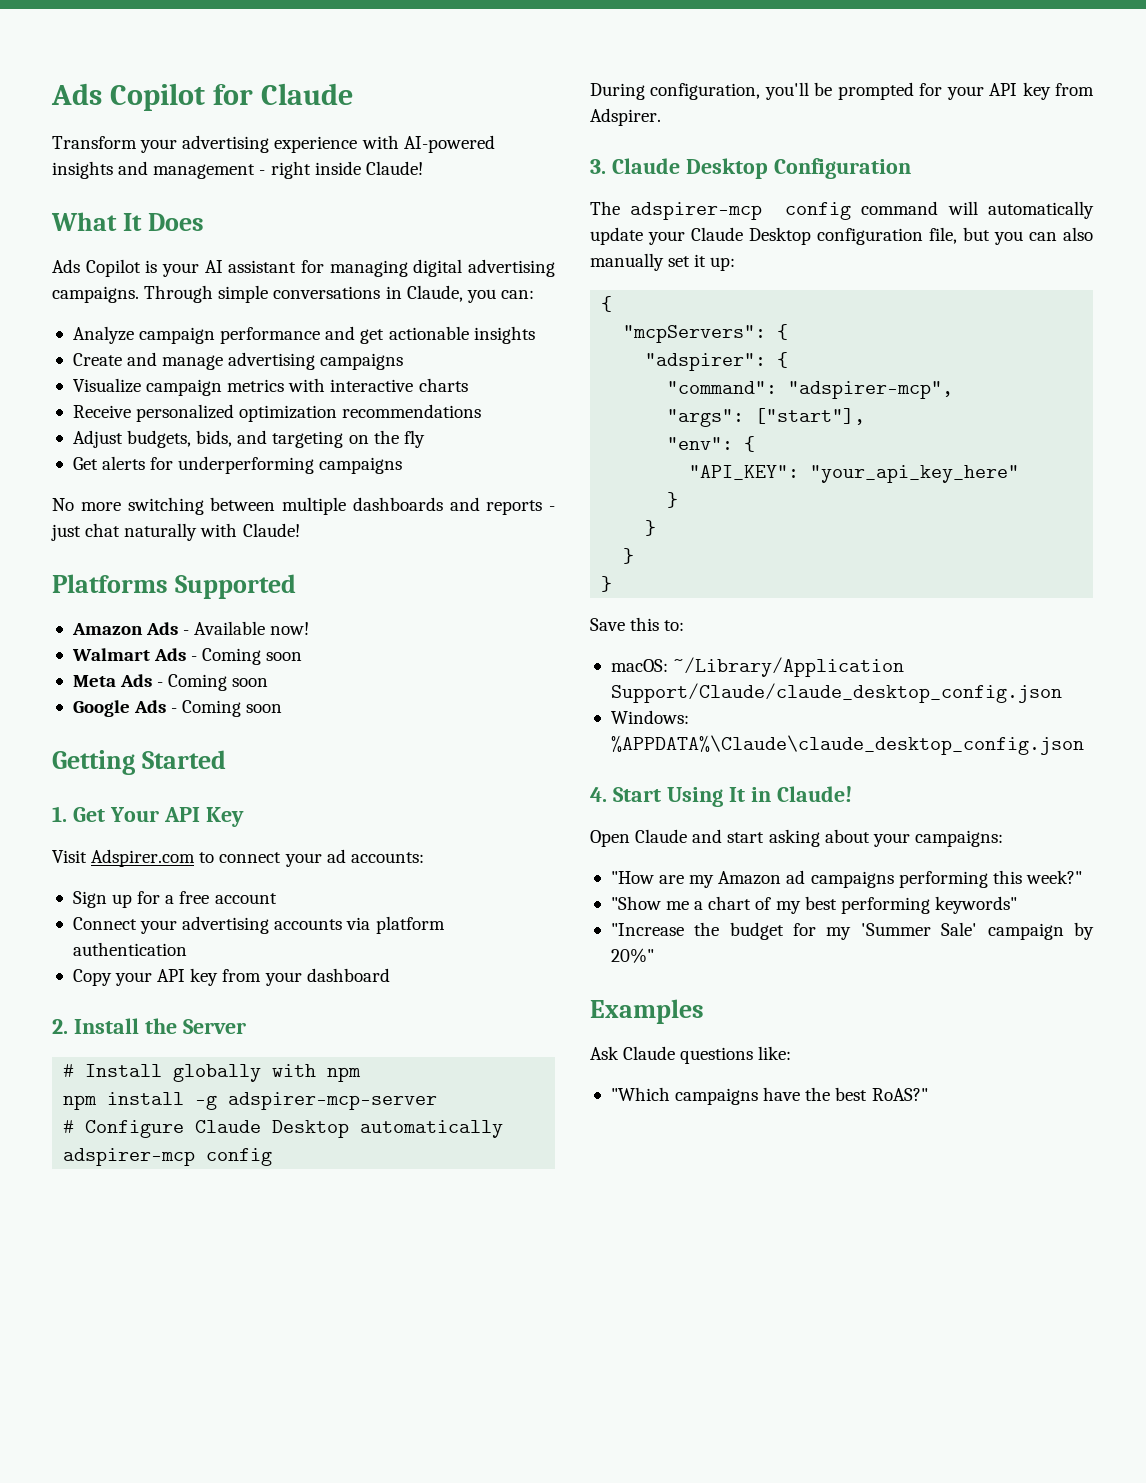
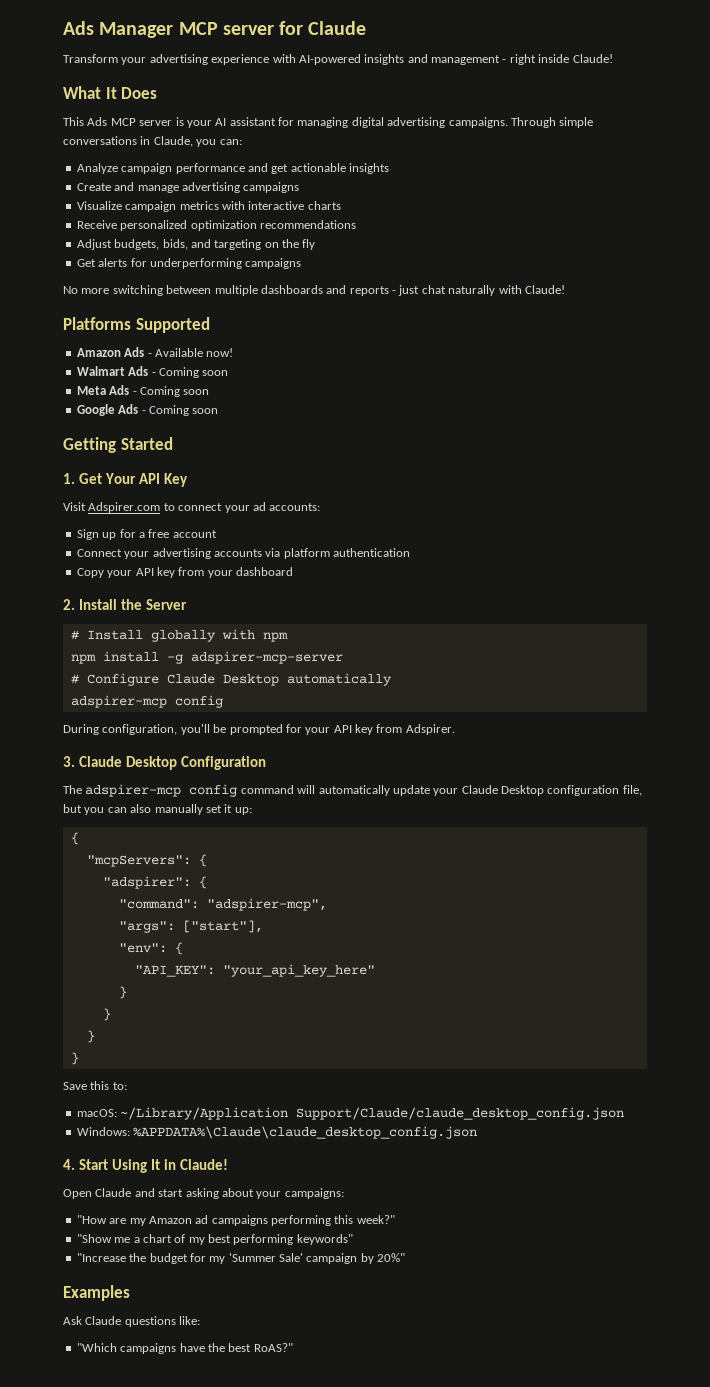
[51,83,205,111] Ads Copilot -> [63,21,274,38] Ads Manager MCP server
[52,259,141,277] Ads Copilot -> [63,117,173,126] This Ads MCP server

